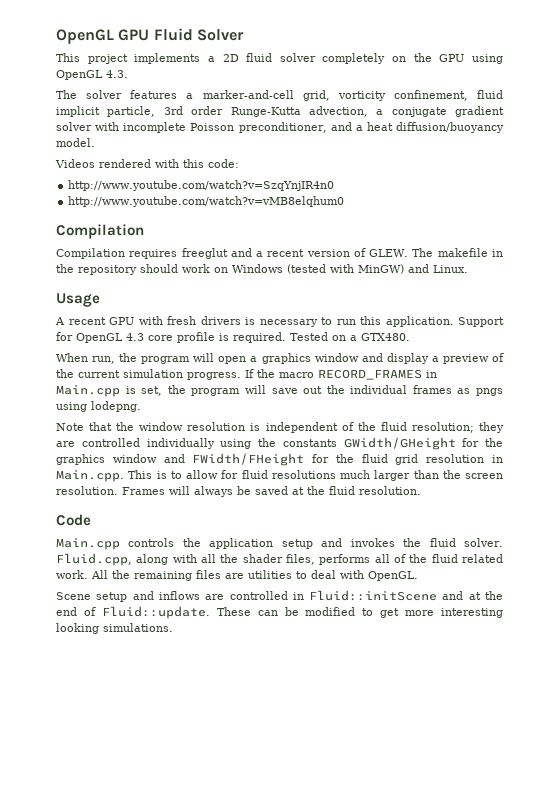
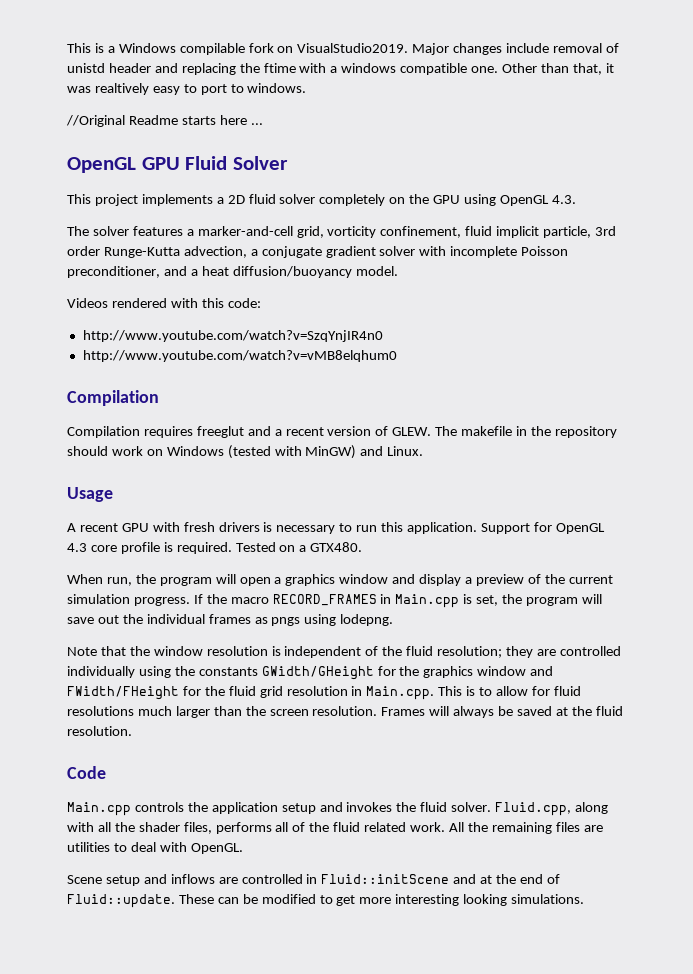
(56, 36) none -> [67,43,619,55] [67,63,614,75] [67,83,307,95] [66,115,263,127] This is a Windows compilable fork on VisualStudio2019. Major changes include removal of unistd header and replacing the ftime with a windows compatible one. Other than that, it was realtively easy to port to windows. // //Original Readme starts here ... //

